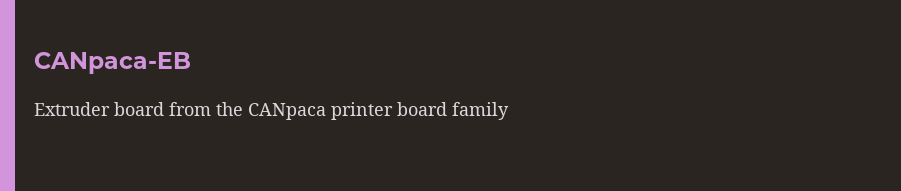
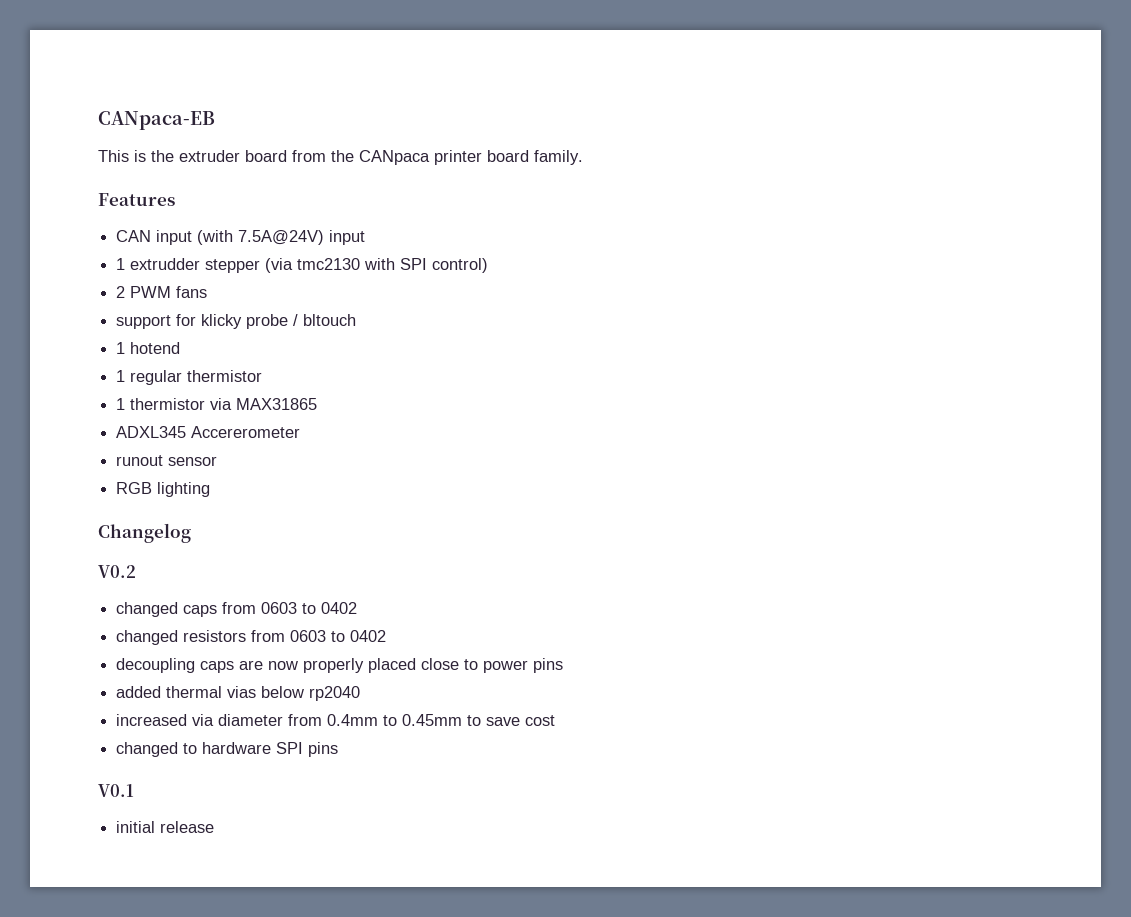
[34,102,110,116] Extruder -> [98,150,240,162] This is the extruder
[452,102,509,120] family -> [534,150,583,165] [98,193,175,206] [116,230,366,245] [116,258,489,273] [116,286,208,298] [116,314,357,329] [116,342,181,354] [116,370,263,385] [116,398,318,410] [116,426,301,438] [116,455,218,466] [116,482,211,497] [98,523,191,543] [98,565,136,578] [116,602,358,617] [116,630,387,645] [116,658,564,673] [116,686,361,701] [116,714,556,726] [116,742,339,757] [98,784,134,797] [116,821,215,833] family. // Features // CAN input (with 7.5A@24V) input // 1 extrudder stepper (via tmc2130 with SPI control) // 2 PWM fans // support for klicky probe / bltouch // 1 hotend // 1 regular thermistor // 1 thermistor via MAX31865 // ADXL345 Accererometer // runout sensor // RGB lighting // Changelog // V0.2 // changed caps from 0603 to 0402 // changed resistors from 0603 to 0402 // decoupling caps are now properly placed close to power pins // added thermal vias below rp2040 // increased via diameter from 0.4mm to 0.45mm to save cost // changed to hardware SPI pins // V0.1 // initial release

